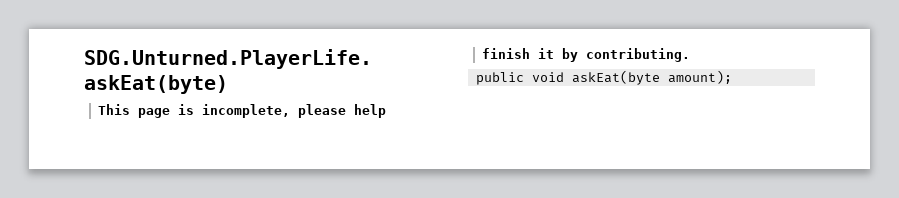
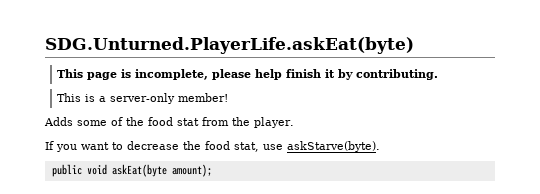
(691, 55) none -> [57,93,229,104] [44,117,294,128] [45,141,380,152] // This is a server-only member! // Adds some of the food stat from the player. // If you want to decrease the food stat, use askStarve(byte).

